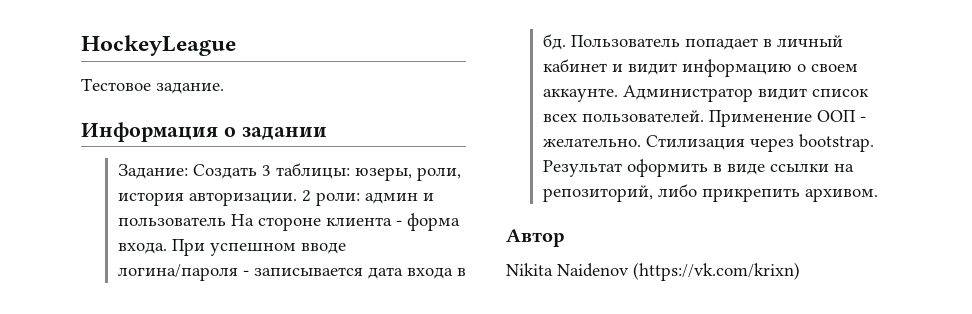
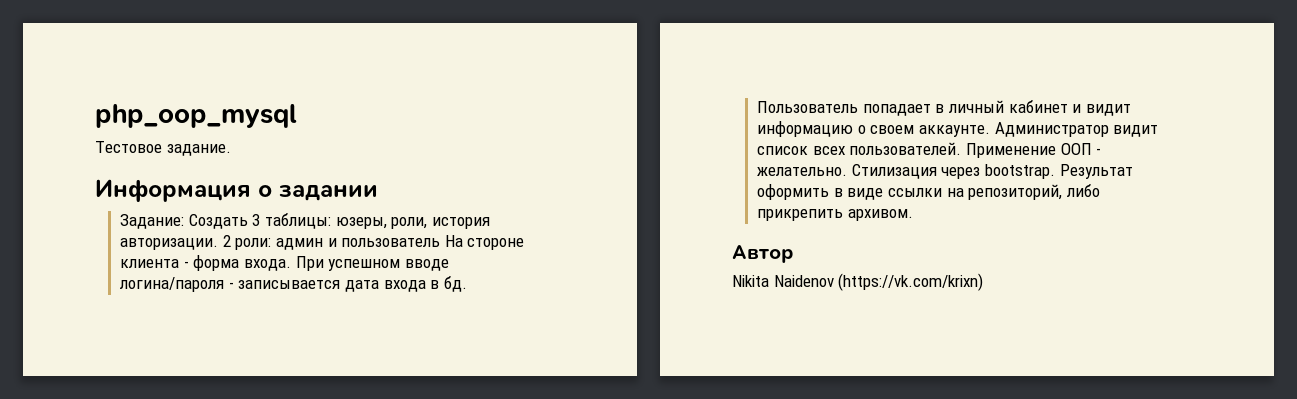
[81,35,236,56] HockeyLeague -> [95,104,297,128] php_oop_mysql

